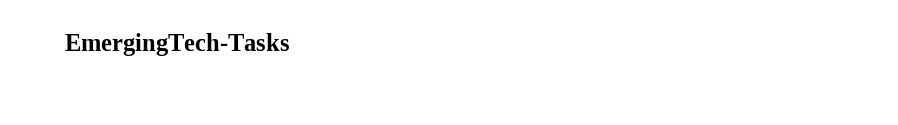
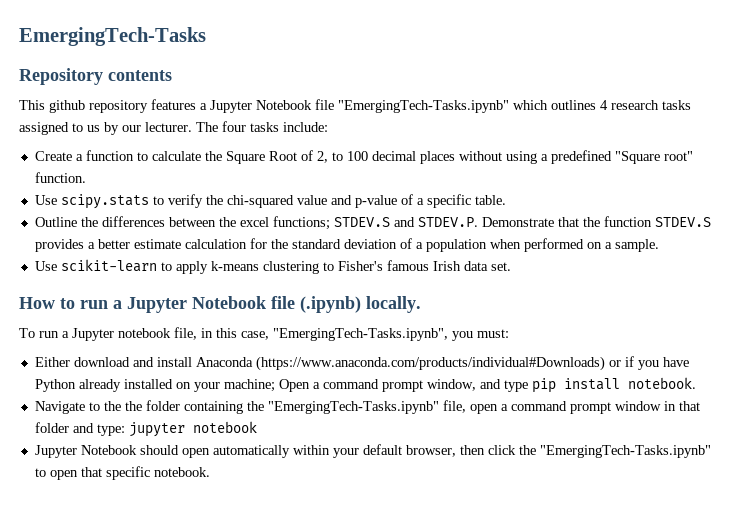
(290, 44) none -> [19,68,172,85] [19,99,691,113] [19,121,328,135] [34,150,693,164] [34,172,86,183] [34,194,506,209] [34,216,711,230] [34,238,659,252] [34,259,511,274] [19,296,421,313] [19,327,509,341] [34,356,689,371] [34,377,696,393] [34,400,700,414] [34,421,257,437] [34,444,711,458] [34,466,210,480] // Repository contents // This github repository features a Jupyter Notebook file "EmergingTech-Tasks.ipynb" which outlines 4 research tasks assigned to us by our lecturer. The four tasks include: // Create a function to calculate the Square Root of 2, to 100 decimal places without using a predefined "Square root" function. // Use scipy.stats to verify the chi-squared value and p-value of a specific table. // Outline the differences between the excel functions; STDEV.S and STDEV.P. Demonstrate that the function STDEV.S provides a better estimate calculation for the standard deviation of a population when performed on a sample. // Use scikit-learn to apply k-means clustering to Fisher's famous Irish data set. // How to run a Jupyter Notebook file (.ipynb) locally. // To run a Jupyter notebook file, in this case, "EmergingTech-Tasks.ipynb", you must: // Either download and install Anaconda (https://www.anaconda.com/products/individual#Downloads) or if you have Python already installed on your machine; Open a command prompt window, and type pip install notebook. // Navigate to the the folder containing the "EmergingTech-Tasks.ipynb" file, open a command prompt window in that folder and type: jupyter notebook // Jupyter Notebook should open automatically within your default browser, then click the "EmergingTech-Tasks.ipynb" to open that specific notebook.

